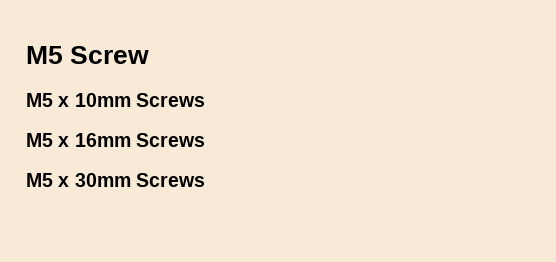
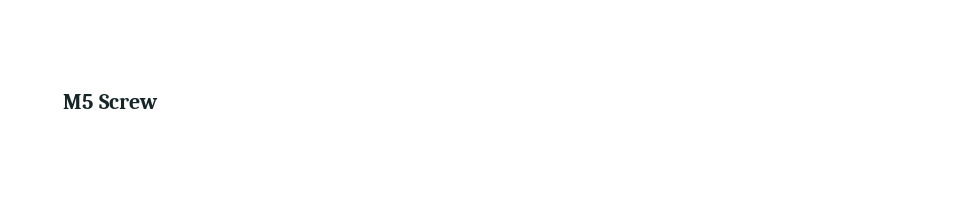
[26,93,205,107] [26,133,205,147] [26,173,205,187] // M5 x 10mm Screws // M5 x 16mm Screws // M5 x 30mm Screws -> (158, 101) none

